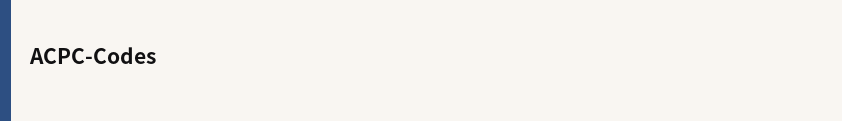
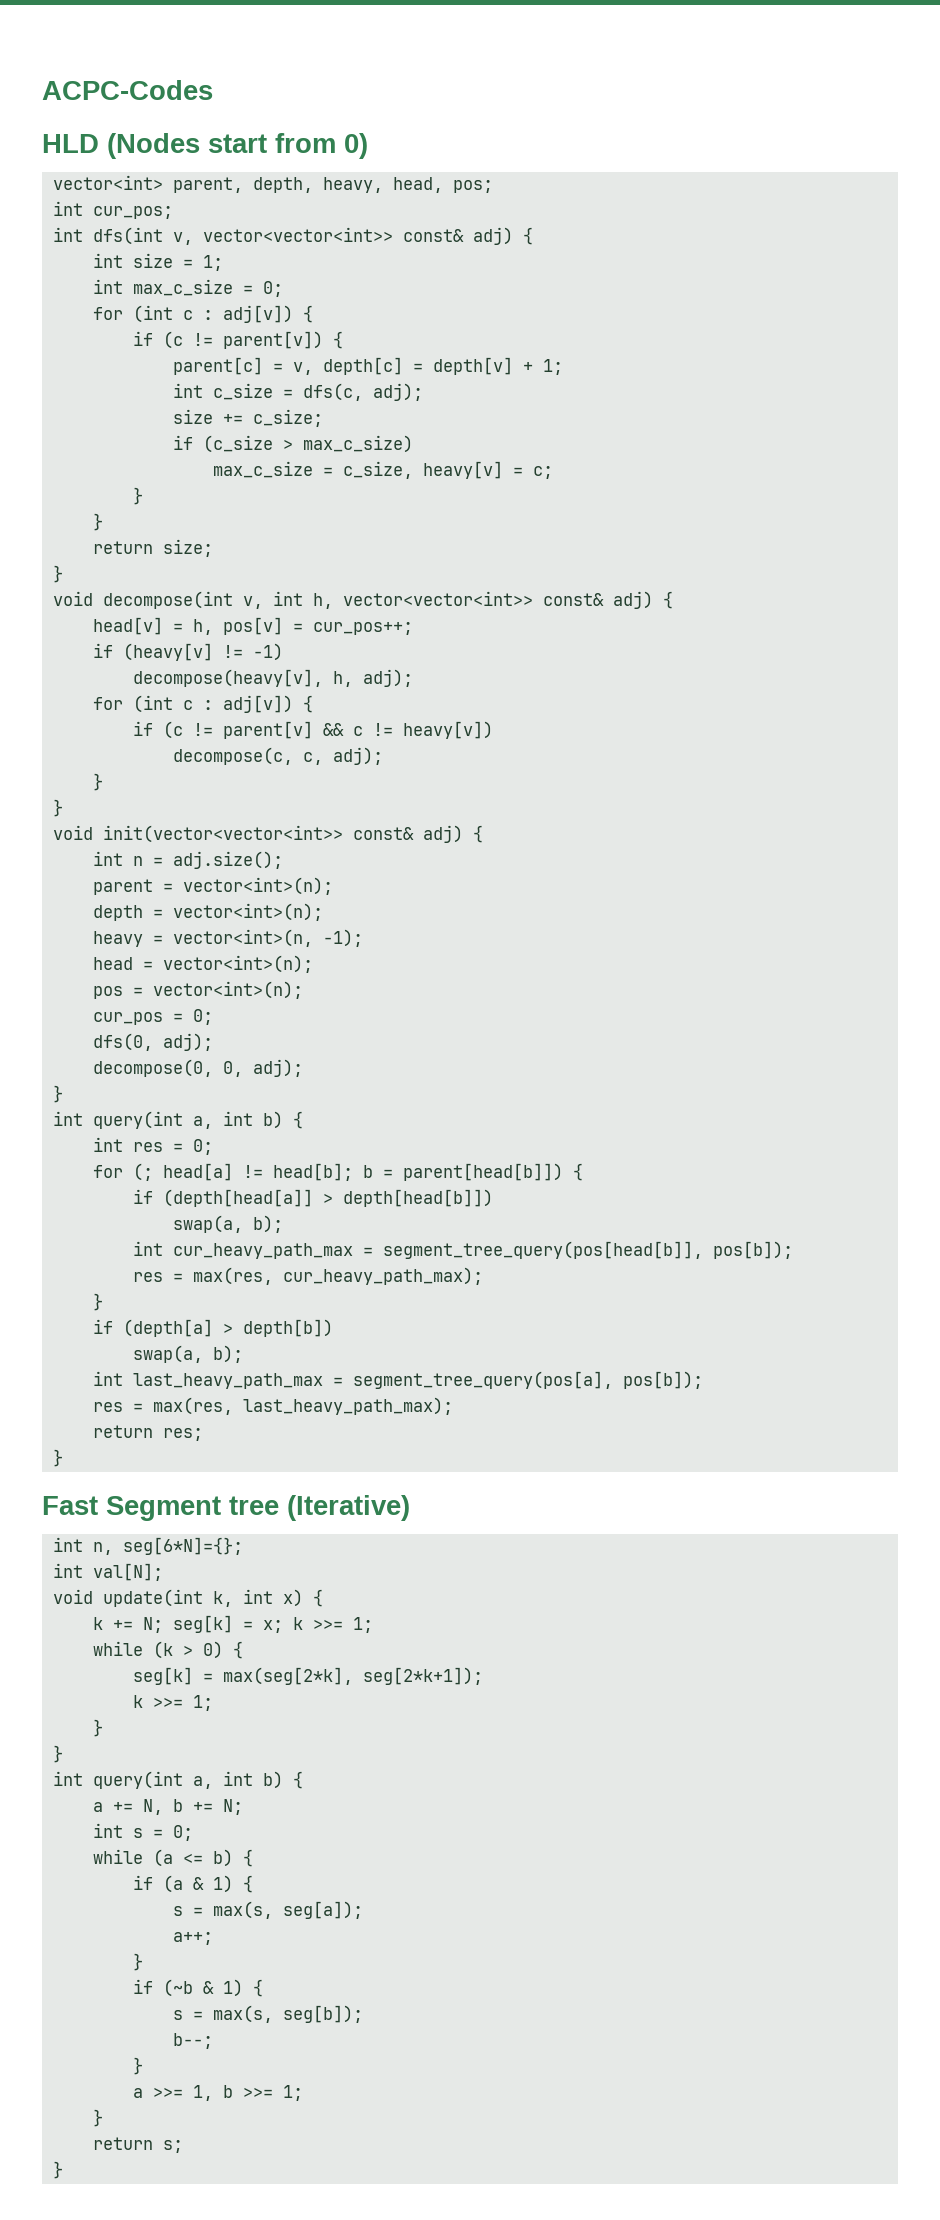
(156, 55) none -> [42,133,368,159] [52,175,493,193] [52,201,173,219] [52,227,533,245] [92,253,223,271] [92,279,283,297] [92,305,313,323] [132,331,343,349] [172,357,563,375] [172,383,423,401] [172,409,323,427] [172,435,413,453] [212,461,553,479] [132,487,143,505] [92,513,103,531] [92,539,213,557] [52,565,63,583] [52,591,673,609] [92,617,413,635] [92,643,283,661] [132,669,413,687] [92,695,313,713] [132,721,493,739] [172,747,383,765] [92,773,103,791] [52,799,63,817] [52,825,483,843] [92,851,283,869] [92,877,333,895] [92,903,323,921] [92,929,363,947] [92,955,313,973] [92,981,303,999] [92,1009,213,1025] [92,1033,213,1051] [92,1059,303,1077] [52,1085,63,1103] [52,1111,303,1129] [92,1137,213,1155] [92,1163,583,1181] [132,1189,493,1207] [172,1215,283,1233] [132,1241,793,1259] [132,1267,483,1285] [92,1293,103,1311] [92,1319,333,1337] [132,1345,243,1363] [92,1371,703,1389] [92,1397,453,1415] [92,1425,203,1441] [52,1449,63,1467] [42,1495,410,1521] [52,1537,243,1555] [52,1563,163,1581] [52,1589,323,1607] [92,1615,373,1633] [92,1641,243,1659] [132,1667,483,1685] [132,1695,213,1711] [92,1719,103,1737] [52,1745,63,1763] [52,1771,303,1789] [92,1799,243,1815] [92,1823,193,1841] [92,1849,253,1867] [132,1875,253,1893] [172,1901,363,1919] [172,1932,213,1945] [132,1953,143,1971] [132,1979,263,1997] [172,2005,363,2023] [172,2033,213,2049] [132,2057,143,2075] [132,2085,303,2101] [92,2109,103,2127] [92,2137,183,2153] [52,2161,63,2179] // HLD (Nodes start from 0) // vector<int> parent, depth, heavy, head, pos; // int cur_pos; // int dfs(int v, vector<vector<int>> const& adj) { // int size = 1; // int max_c_size = 0; // for (int c : adj[v]) { // if (c != parent[v]) { // parent[c] = v, depth[c] = depth[v] + 1; // int c_size = dfs(c, adj); // size += c_size; // if (c_size > max_c_size) // max_c_size = c_size, heavy[v] = c; // } // } // return size; // } // void decompose(int v, int h, vector<vector<int>> const& adj) { // head[v] = h, pos[v] = cur_pos++; // if (heavy[v] != -1) // decompose(heavy[v], h, adj); // for (int c : adj[v]) { // if (c != parent[v] && c != heavy[v]) // decompose(c, c, adj); // } // } // void init(vector<vector<int>> const& adj) { // int n = adj.size(); // parent = vector<int>(n); // depth = vector<int>(n); // heavy = vector<int>(n, -1); // head = vector<int>(n); // pos = vector<int>(n); // cur_pos = 0; // dfs(0, adj); // decompose(0, 0, adj); // } // int query(int a, int b) { // int res = 0; // for (; head[a] != head[b]; b = parent[head[b]]) { // if (depth[head[a]] > depth[head[b]]) // swap(a, b); // int cur_heavy_path_max = segment_tree_query(pos[head[b]], pos[b]); // res = max(res, cur_heavy_path_max); // } // if (depth[a] > depth[b]) // swap(a, b); // int last_heavy_path_max = segment_tree_query(pos[a], pos[b]); // res = max(res, last_heavy_path_max); // return res; // } // Fast Segment tree (Iterative) // int n, seg[6*N]={}; // int val[N]; // void update(int k, int x) { // k += N; seg[k] = x; k >>= 1; // while (k > 0) { // seg[k] = max(seg[2*k], seg[2*k+1]); // k >>= 1; // } // } // int query(int a, int b) { // a += N, b += N; // int s = 0; // while (a <= b) { // if (a & 1) { // s = max(s, seg[a]); // a++; // } // if (~b & 1) { // s = max(s, seg[b]); // b--; // } // a >>= 1, b >>= 1; // } // return s; // }

